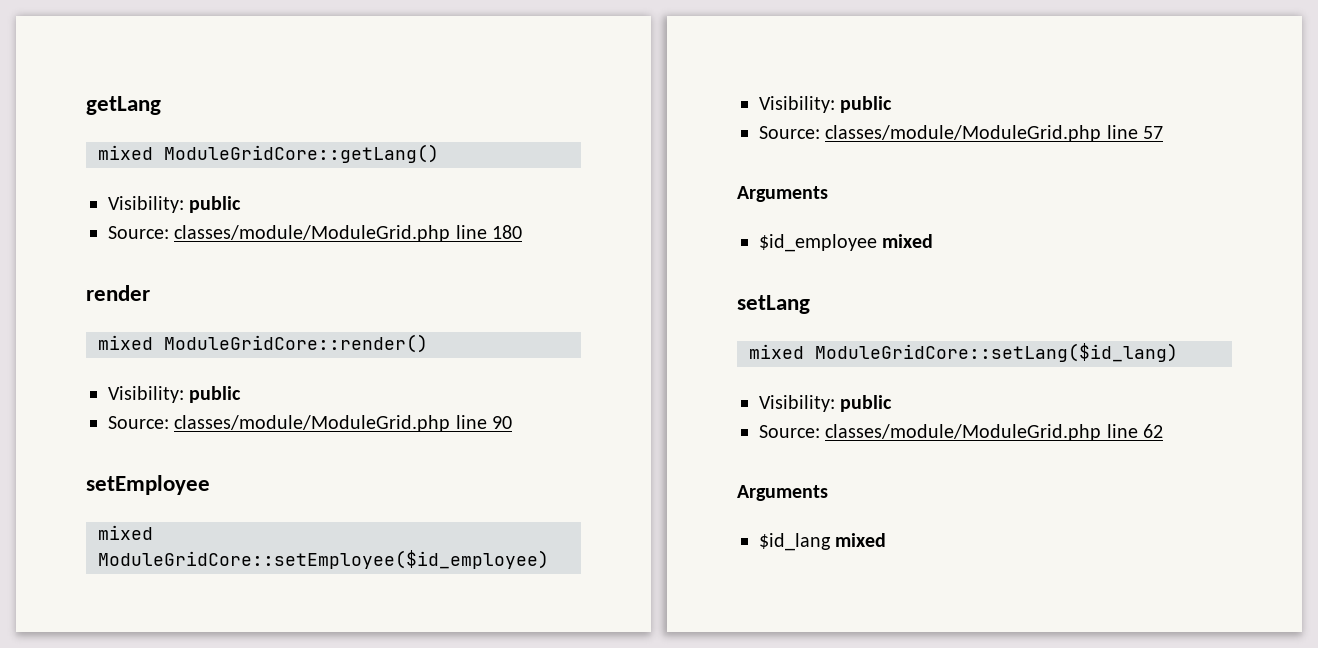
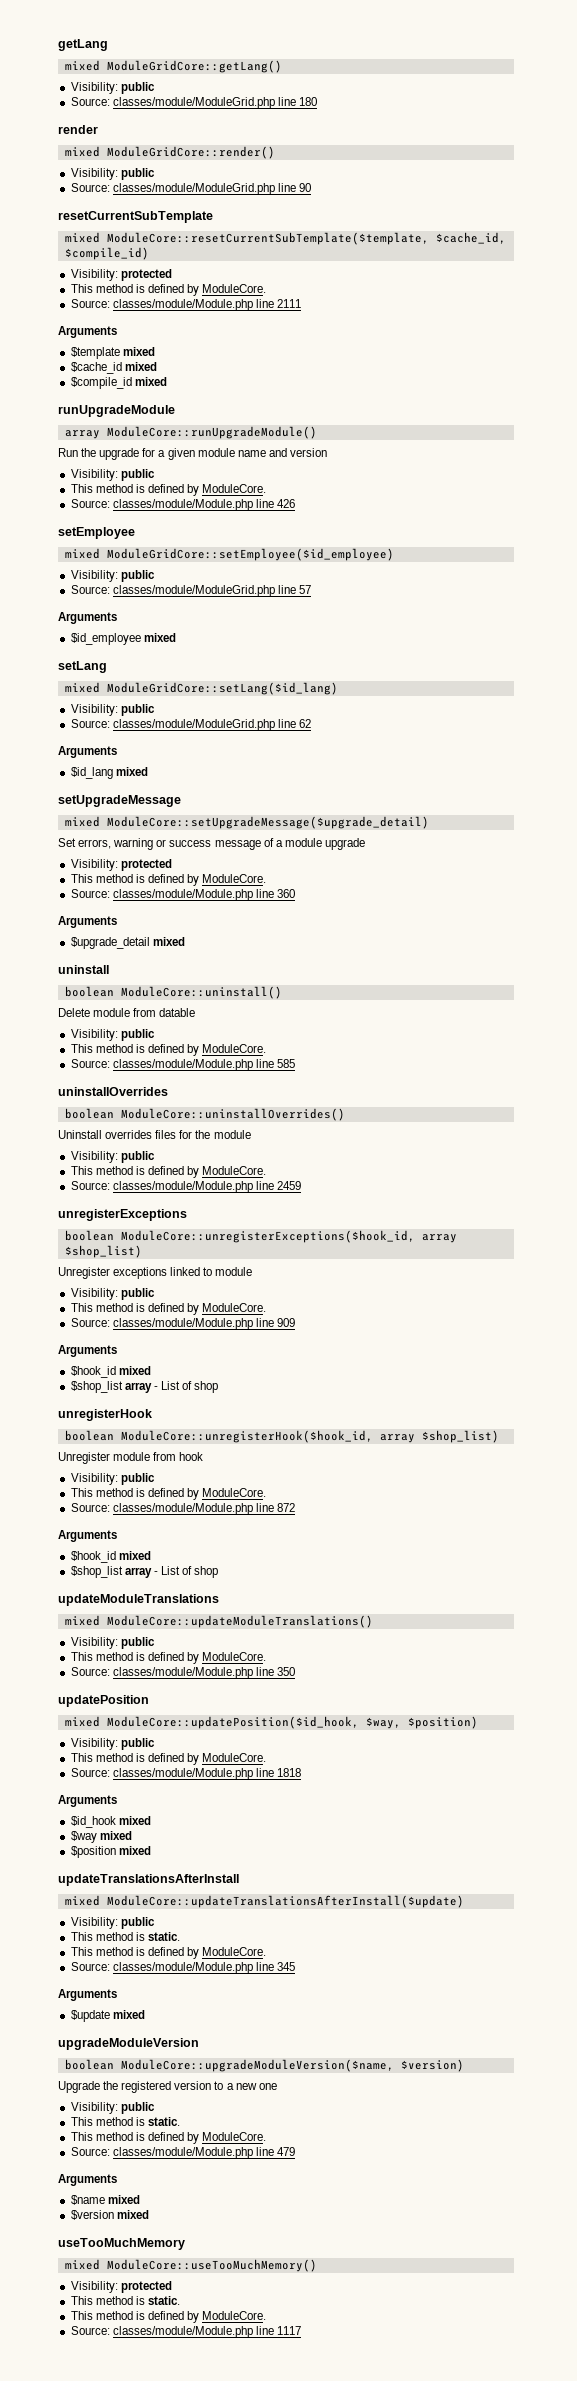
(513, 422) none -> [58,211,213,223] [64,232,506,245] [64,247,149,260] [70,269,172,281] [70,284,267,296] [70,299,301,311] [58,326,117,338] [70,347,155,359] [70,362,157,374] [70,377,167,389] [58,405,175,417] [64,426,317,439] [58,448,327,460] [70,469,155,481] [70,484,267,496] [70,499,295,511] // resetCurrentSubTemplate // mixed ModuleCore::resetCurrentSubTemplate($template, $cache_id, $compile_id) // Visibility: protected // This method is defined by ModuleCore. // Source: classes/module/Module.php line 2111 // Arguments // $template mixed // $cache_id mixed // $compile_id mixed // runUpgradeModule // array ModuleCore::runUpgradeModule() // Run the upgrade for a given module name and version // Visibility: public // This method is defined by ModuleCore. // Source: classes/module/Module.php line 426
(887, 540) none -> [58,795,181,807] [64,816,429,829] [58,838,365,850] [70,859,172,871] [70,874,267,886] [70,889,295,901] [58,916,117,928] [70,937,185,949] [58,965,109,974] [64,986,282,999] [58,1008,196,1017] [70,1029,155,1041] [70,1044,267,1056] [70,1059,295,1071] [58,1087,168,1096] [64,1108,345,1121] [58,1130,251,1139] [70,1151,155,1163] [70,1166,267,1178] [70,1181,301,1193] [58,1209,187,1221] [64,1230,457,1243] [64,1245,142,1258] [58,1267,253,1279] [70,1288,155,1300] [70,1303,267,1315] [70,1318,295,1330] [58,1345,117,1357] [70,1366,151,1378] [70,1381,219,1393] [58,1409,152,1421] [64,1430,499,1443] [58,1452,204,1464] [70,1473,155,1485] [70,1488,267,1500] [70,1503,295,1515] [58,1530,117,1542] [70,1551,151,1563] [70,1566,219,1578] [58,1594,219,1606] [64,1615,373,1628] [70,1637,155,1649] [70,1652,267,1664] [70,1667,295,1679] [58,1695,149,1707] [64,1716,478,1729] [70,1738,155,1750] [70,1753,267,1765] [70,1768,301,1780] [58,1795,117,1807] [70,1816,151,1828] [70,1831,132,1843] [70,1846,151,1858] [58,1874,239,1886] [64,1895,464,1908] [70,1917,155,1929] [70,1932,180,1941] [70,1947,267,1959] [70,1962,295,1974] [58,1989,117,2001] [70,2010,145,2022] [58,2038,199,2050] [64,2059,464,2072] [58,2081,277,2093] [70,2102,155,2114] [70,2117,180,2126] [70,2132,267,2144] [70,2147,295,2159] [58,2174,117,2186] [70,2195,140,2205] [70,2210,149,2220] [58,2238,185,2250] [64,2259,317,2272] [70,2281,172,2293] [70,2296,180,2305] [70,2311,267,2323] [70,2326,301,2338] // setUpgradeMessage // mixed ModuleCore::setUpgradeMessage($upgrade_detail) // Set errors, warning or success message of a module upgrade // Visibility: protected // This method is defined by ModuleCore. // Source: classes/module/Module.php line 360 // Arguments // $upgrade_detail mixed // uninstall // boolean ModuleCore::uninstall() // Delete module from datable // Visibility: public // This method is defined by ModuleCore. // Source: classes/module/Module.php line 585 // uninstallOverrides // boolean ModuleCore::uninstallOverrides() // Uninstall overrides files for the module // Visibility: public // This method is defined by ModuleCore. // Source: classes/module/Module.php line 2459 // unregisterExceptions // boolean ModuleCore::unregisterExceptions($hook_id, array $shop_list) // Unregister exceptions linked to module // Visibility: public // This method is defined by ModuleCore. // Source: classes/module/Module.php line 909 // Arguments // $hook_id mixed // $shop_list array - List of shop // unregisterHook // boolean ModuleCore::unregisterHook($hook_id, array $shop_list) // Unregister module from hook // Visibility: public // This method is defined by ModuleCore. // Source: classes/module/Module.php line 872 // Arguments // $hook_id mixed // $shop_list array - List of shop // updateModuleTranslations // mixed ModuleCore::updateModuleTranslations() // Visibility: public // This method is defined by ModuleCore. // Source: classes/module/Module.php line 350 // updatePosition // mixed ModuleCore::updatePosition($id_hook, $way, $position) // Visibility: public // This method is defined by ModuleCore. // Source: classes/module/Module.php line 1818 // Arguments // $id_hook mixed // $way mixed // $position mixed // updateTranslationsAfterInstall // mixed ModuleCore::updateTranslationsAfterInstall($update) // Visibility: public // This method is static. // This method is defined by ModuleCore. // Source: classes/module/Module.php line 345 // Arguments // $update mixed // upgradeModuleVersion // boolean ModuleCore::upgradeModuleVersion($name, $version) // Upgrade the registered version to a new one // Visibility: public // This method is static. // This method is defined by ModuleCore. // Source: classes/module/Module.php line 479 // Arguments // $name mixed // $version mixed // useTooMuchMemory // mixed ModuleCore::useTooMuchMemory() // Visibility: protected // This method is static. // This method is defined by ModuleCore. // Source: classes/module/Module.php line 1117

